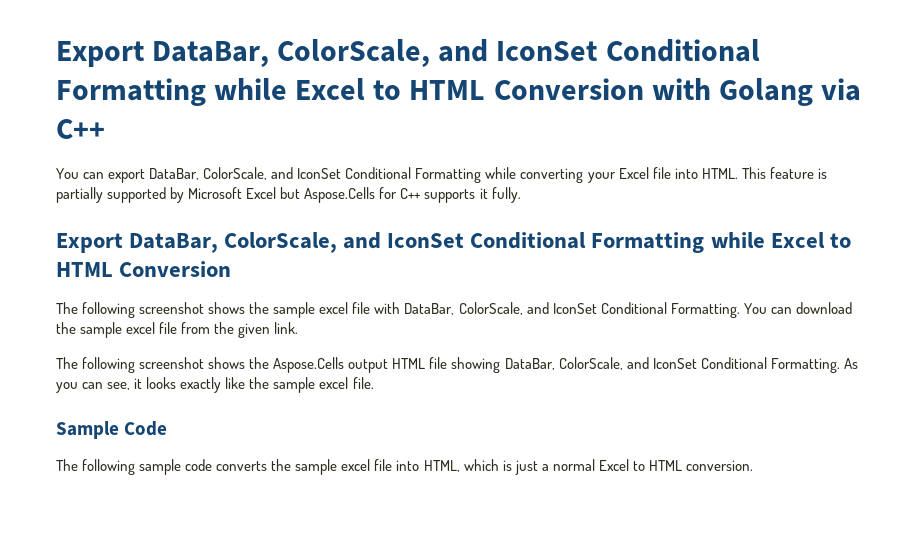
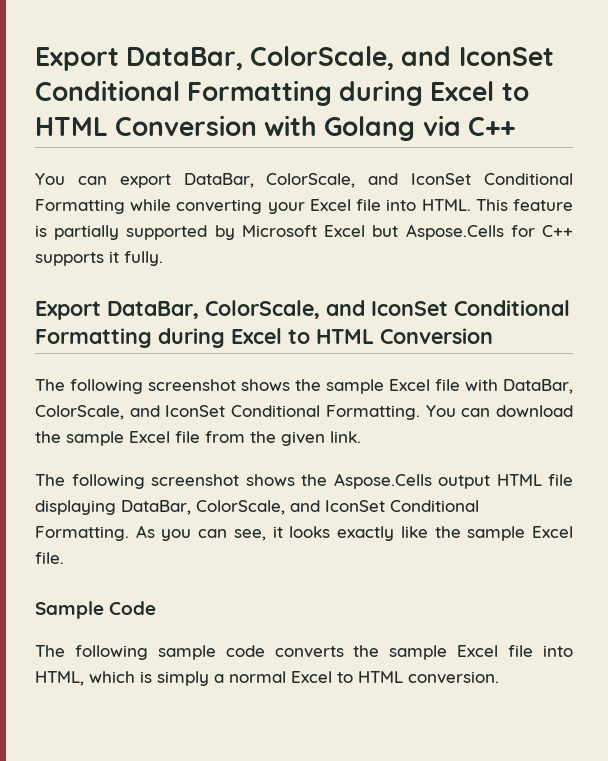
[56,39,760,67] [56,78,288,106] Export DataBar, ColorScale, and IconSet Conditional Formatting while -> [35,46,554,71] [35,80,424,106] Export DataBar, ColorScale, and IconSet Conditional Formatting during
[710,232,765,248] while -> [158,328,225,348] during
[319,302,349,314] excel -> [389,379,430,391] Excel
[126,322,156,334] excel -> [129,431,170,443] Excel
[451,357,501,373] showing -> [35,500,116,515] displaying
[319,377,349,389] excel -> [532,526,574,538] Excel
[341,459,371,471] excel -> [457,645,499,657] Excel
[514,460,538,475] just -> [157,671,209,686] simply

